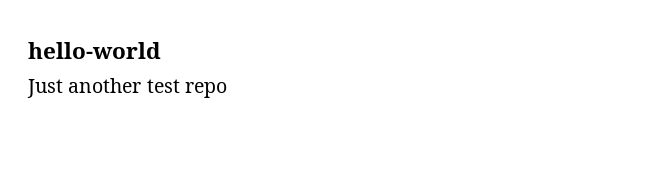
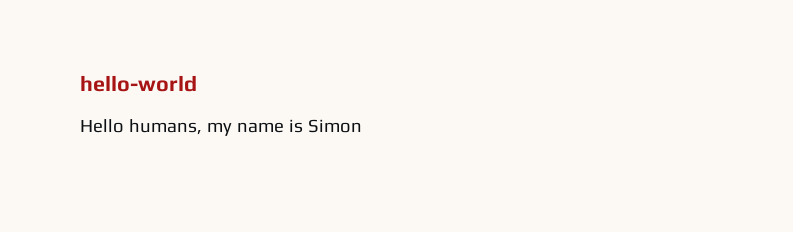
[27,78,227,98] Just another test repo -> [80,119,362,136] Hello humans, my name is Simon

